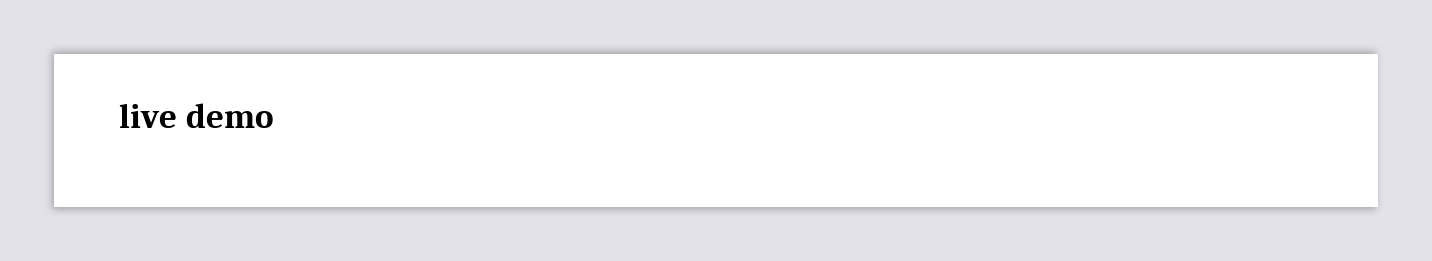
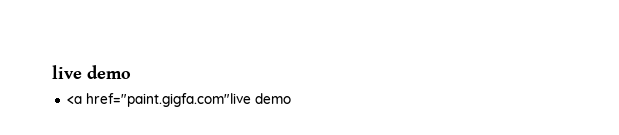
(275, 115) none -> [66,93,291,107] // <a href="paint.gigfa.com"live demo

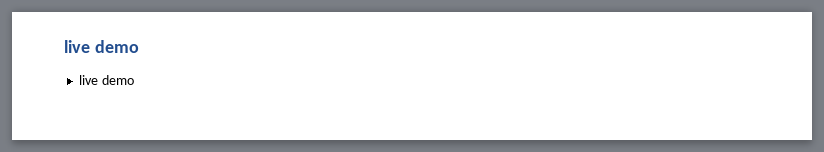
[66,93,251,107] <a href="paint.gigfa.com"live -> [79,75,99,85] live

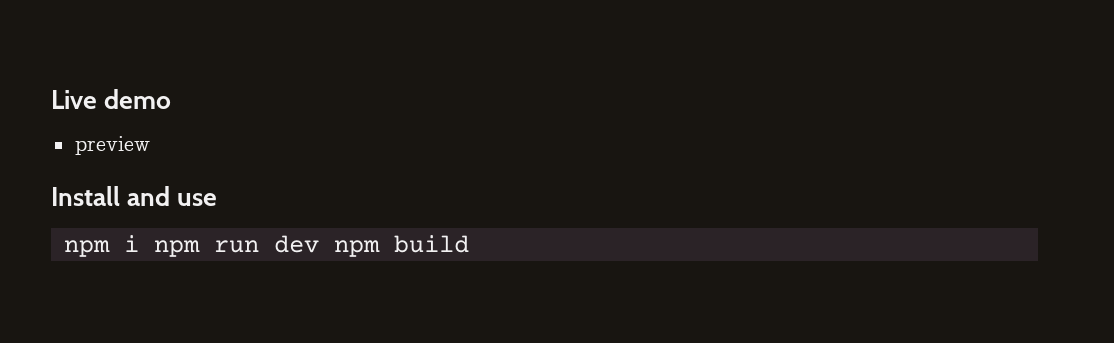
[64,40,90,53] live -> [51,90,97,109] Live
[79,75,135,85] live demo -> [74,136,150,155] [51,186,218,206] [63,235,469,257] preview // Install and use // npm i npm run dev npm build

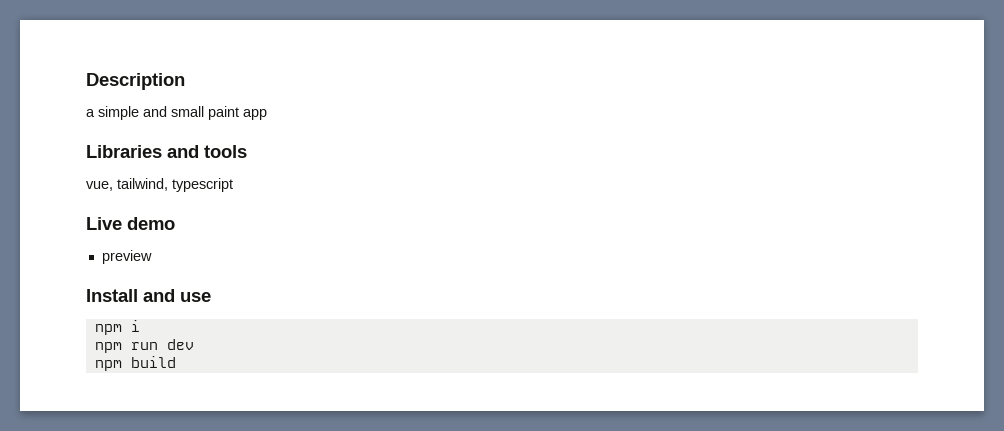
(51, 99) none -> [86,73,185,90] [86,106,267,120] [86,145,247,158] [86,178,233,192] Description // a simple and small paint app // Libraries and tools // vue, tailwind, typescript //
(139, 243) none -> (140, 326) //
(319, 244) none -> (194, 344) //

